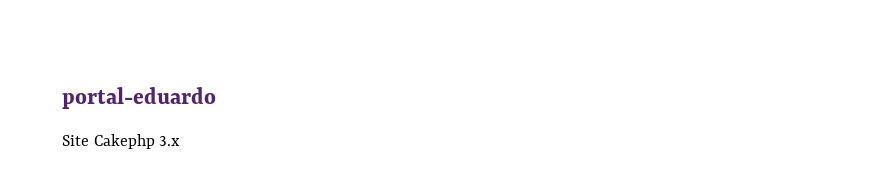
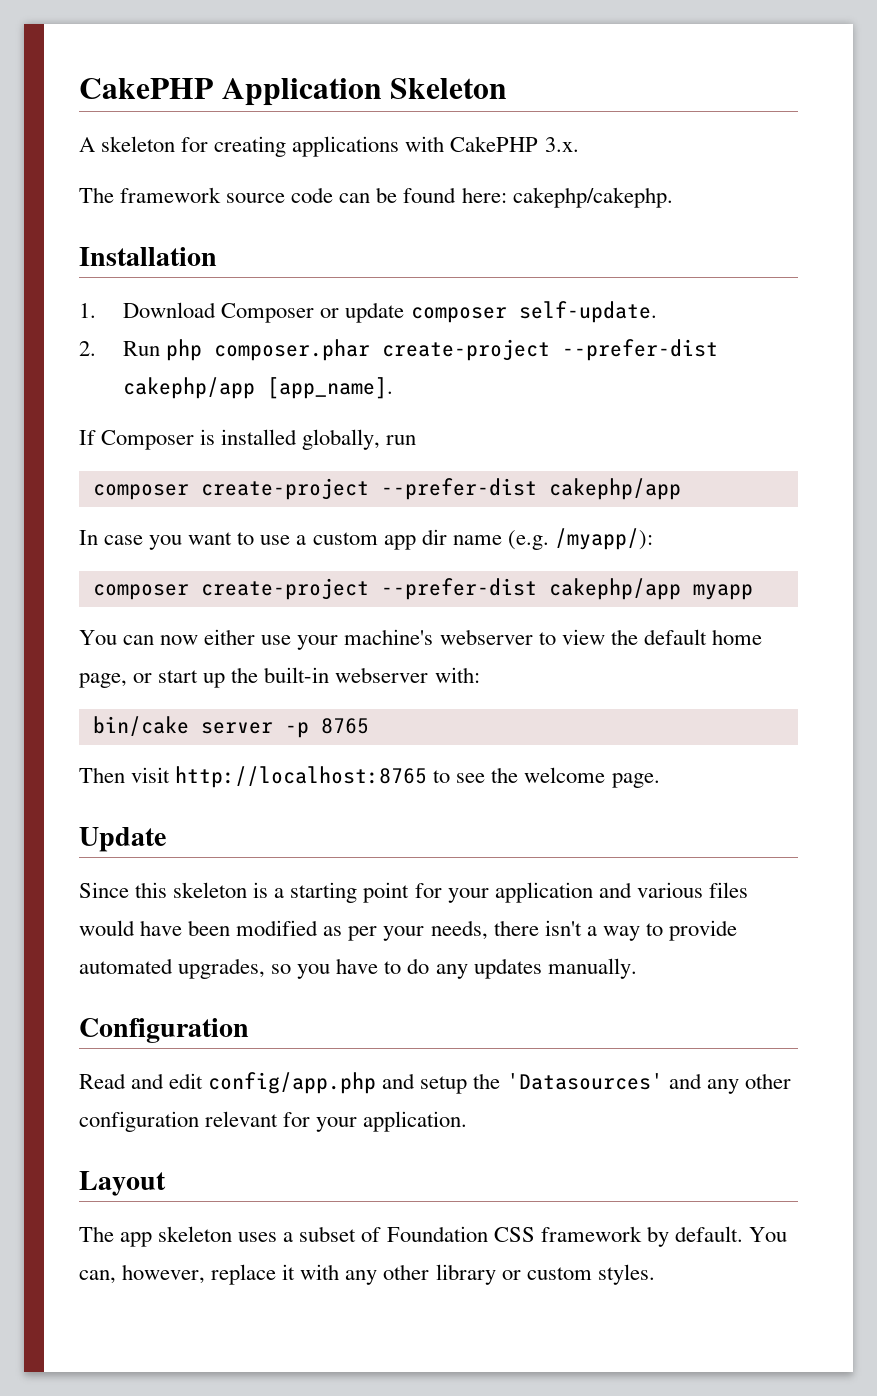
[62,87,216,109] [62,134,181,149] portal-eduardo // Site Cakephp 3.x -> [79,78,508,106] [79,136,579,157] [79,187,673,208] [79,247,217,266] [79,301,657,323] [79,339,719,361] [123,377,394,399] [79,429,417,450] [92,478,681,500] [79,528,653,550] [92,578,753,600] [79,629,762,650] [79,667,480,688] [92,716,369,738] [79,766,660,788] [79,827,166,852] [79,882,748,903] [79,920,737,941] [79,958,637,979] [79,1018,249,1043] [79,1072,791,1094] [79,1111,468,1132] [79,1171,166,1196] [79,1226,787,1247] [79,1264,655,1285] CakePHP Application Skeleton // A skeleton for creating applications with CakePHP 3.x. // The framework source code can be found here: cakephp/cakephp. // Installation // 1. Download Composer or update composer self-update. // 2. Run php composer.phar create-project --prefer-dist cakephp/app [app_name]. // If Composer is installed globally, run // composer create-project --prefer-dist cakephp/app // In case you want to use a custom app dir name (e.g. /myapp/): // composer create-project --prefer-dist cakephp/app myapp // You can now either use your machine's webserver to view the default home page, or start up the built-in webserver with: // bin/cake server -p 8765 // Then visit http://localhost:8765 to see the welcome page. // Update // Since this skeleton is a starting point for your application and various files would have been modified as per your needs, there isn't a way to provide automated upgrades, so you have to do any updates manually. // Configuration // Read and edit config/app.php and setup the 'Datasources' and any other configuration relevant for your application. // Layout // The app skeleton uses a subset of Foundation CSS framework by default. You can, however, replace it with any other library or custom styles.

